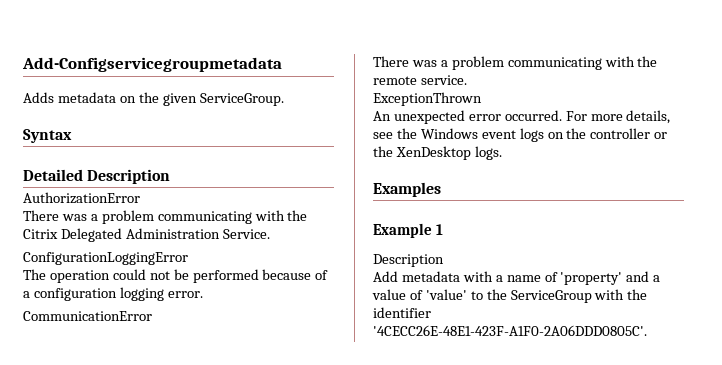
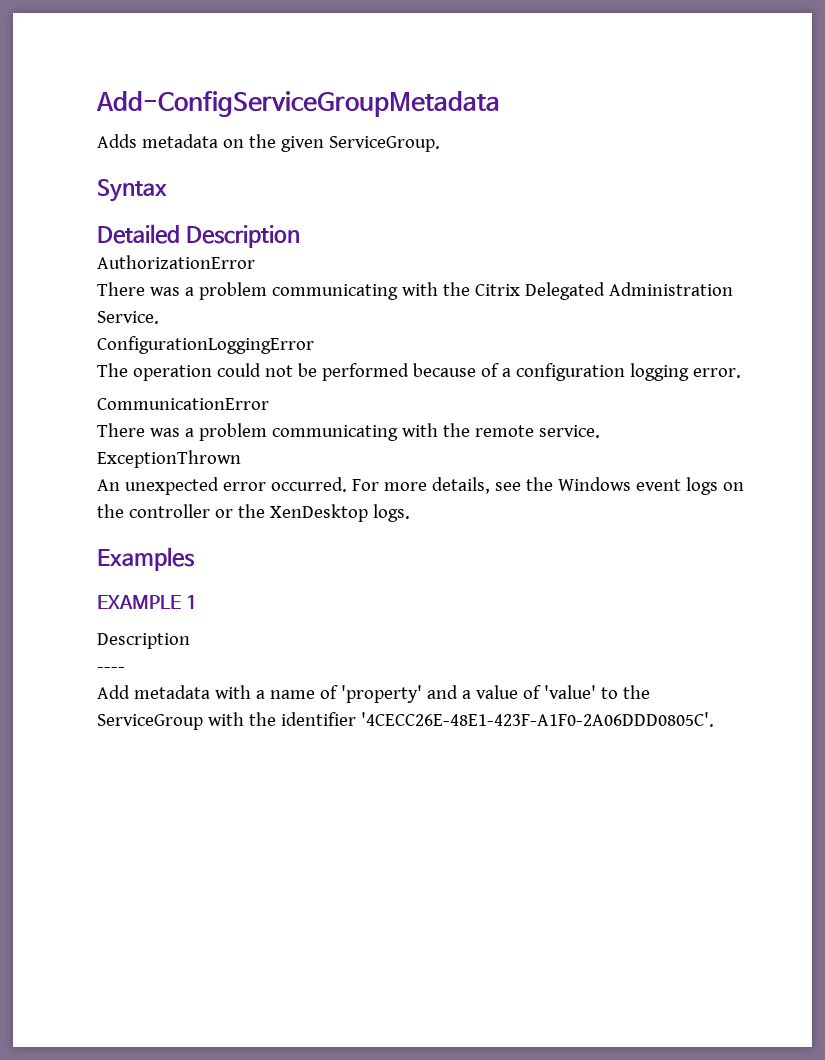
[22,57,282,72] Add-Configservicegroupmetadata -> [96,91,500,117] Add-ConfigServiceGroupMetadata
[373,223,432,238] Example -> [97,595,181,609] EXAMPLE
(444, 260) none -> [97,667,125,672] // ----

